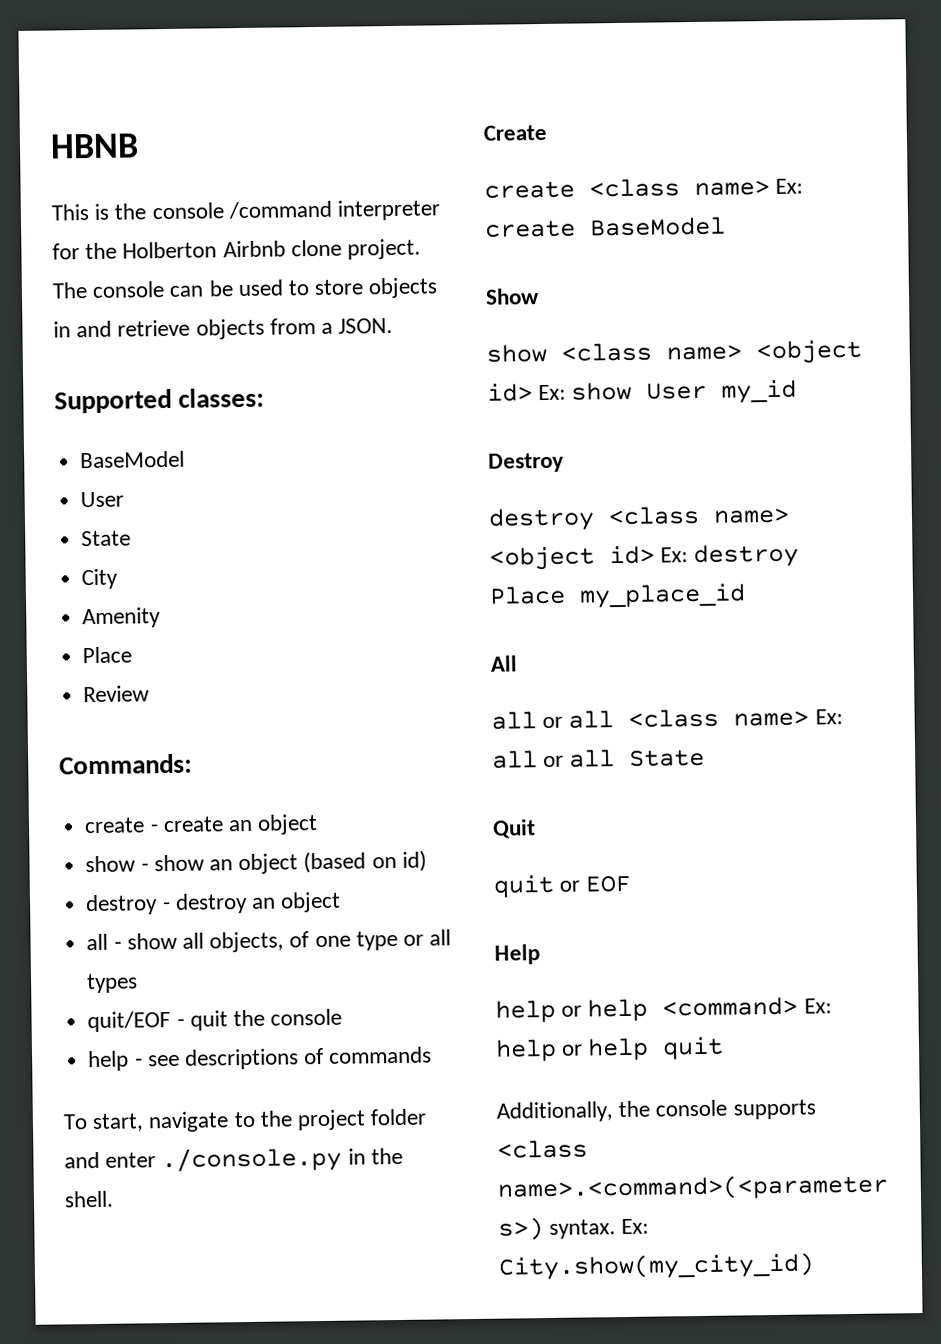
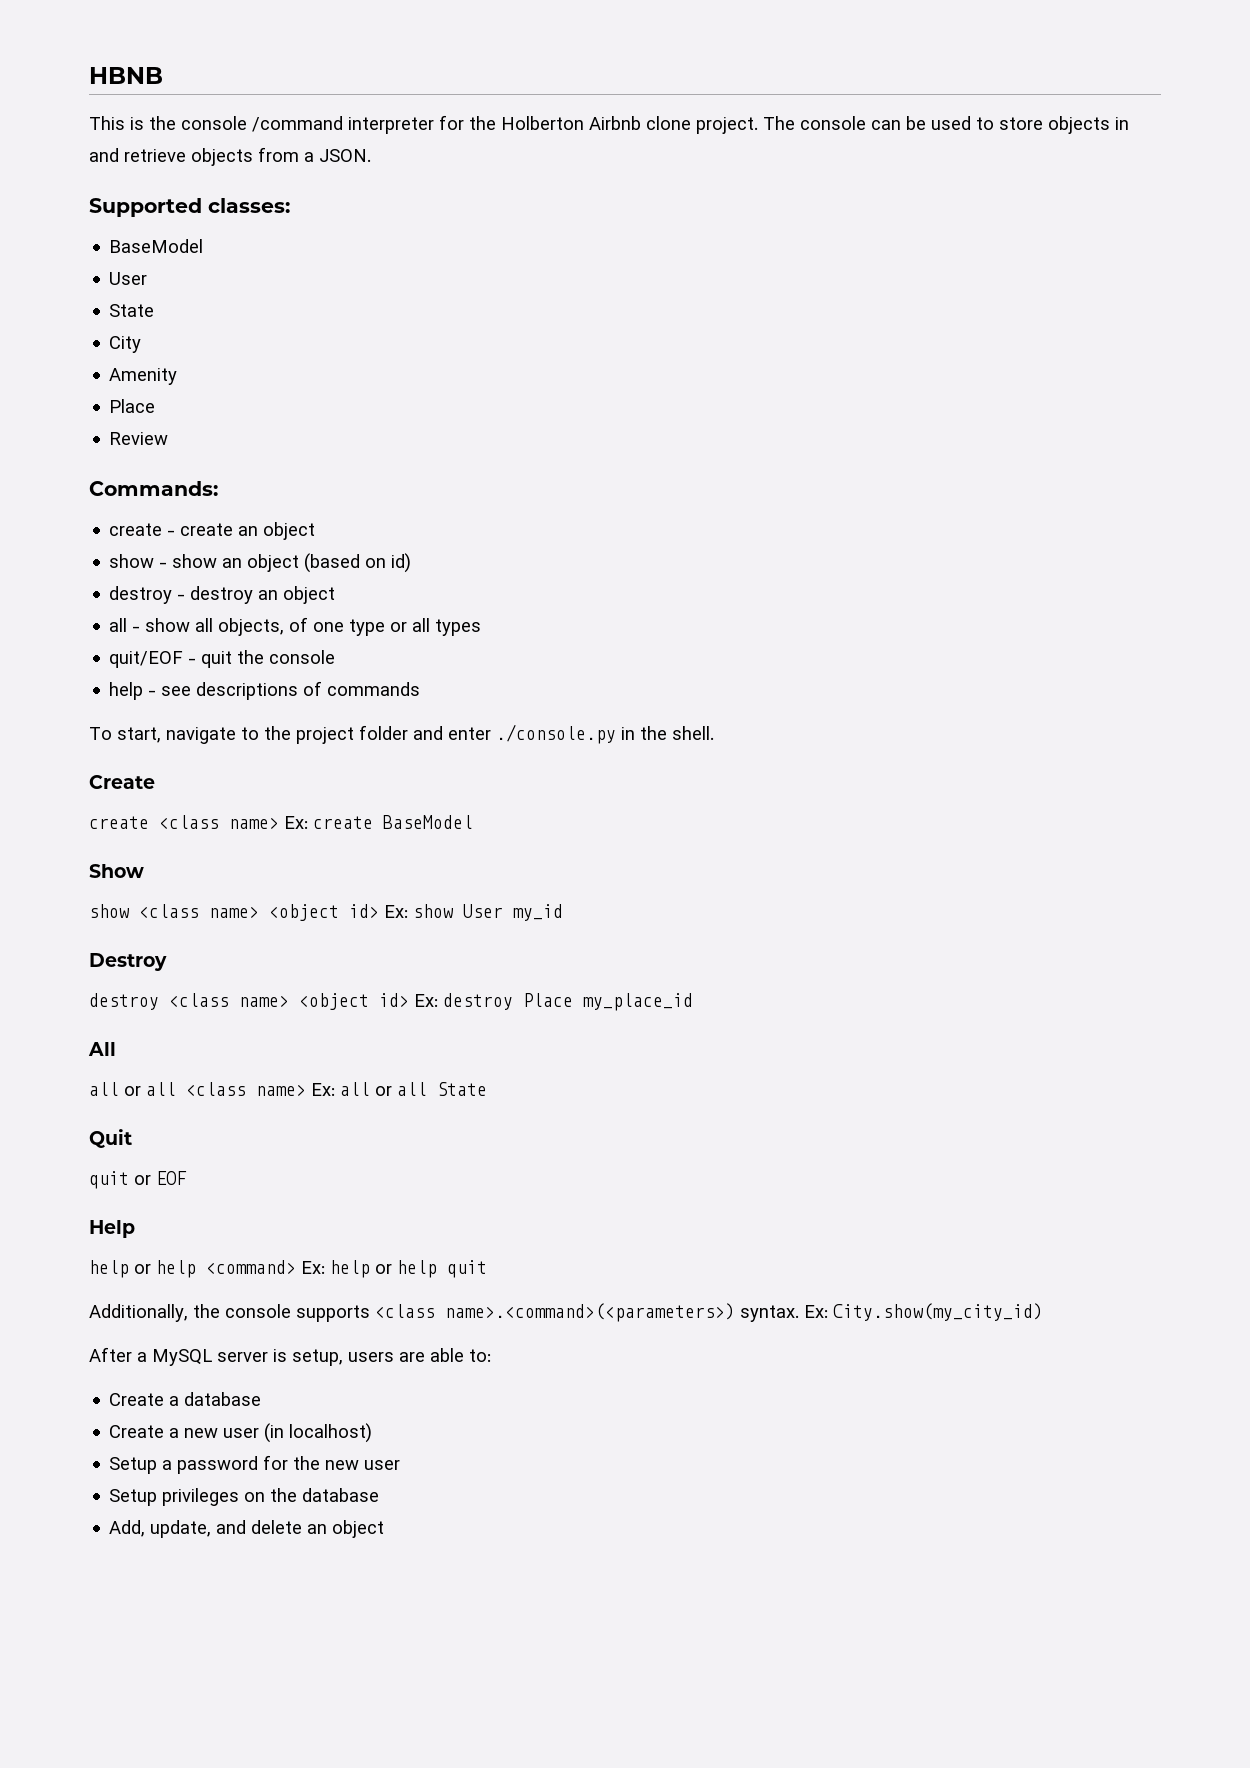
(815, 1266) none -> [89,1347,491,1366] [109,1392,262,1406] [109,1423,373,1443] [109,1455,401,1474] [109,1488,380,1506] [109,1520,385,1538] // After a MySQL server is setup, users are able to: // Create a database // Create a new user (in localhost) // Setup a password for the new user // Setup privileges on the database // Add, update, and delete an object

